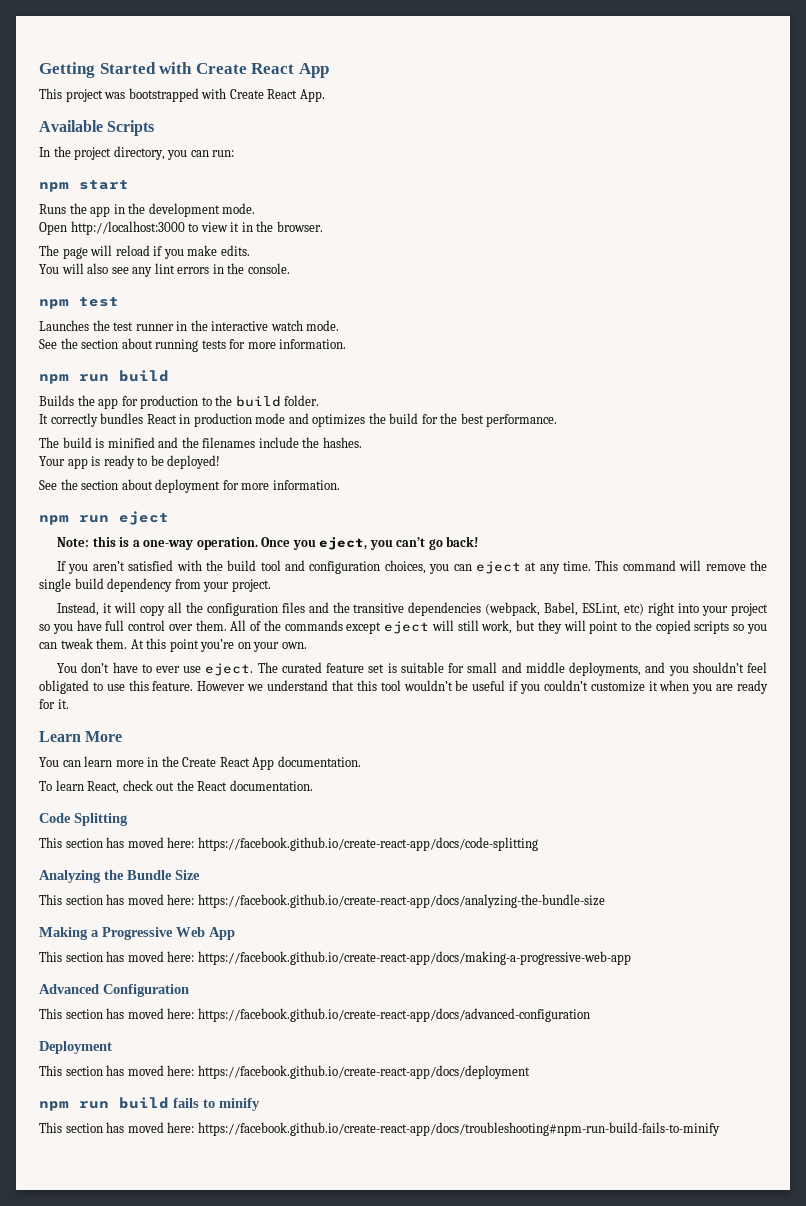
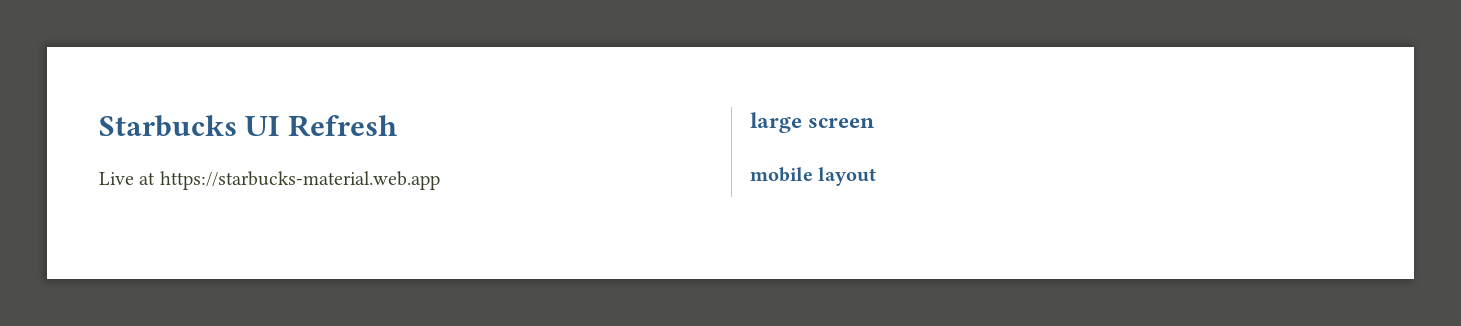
[39,62,329,78] [39,88,325,102] [39,120,155,136] [39,146,235,160] [39,180,129,192] [39,203,256,217] [39,221,323,235] [39,245,250,259] [39,263,290,277] [39,297,119,309] [39,320,340,331] [39,338,347,352] [39,370,169,384] [39,395,320,409] [39,413,558,427] [39,437,362,448] [39,455,221,469] [39,479,340,493] [39,511,169,525] [57,536,479,550] [57,560,768,574] [39,578,271,592] [57,602,769,616] [39,620,767,634] [39,638,307,652] [57,662,767,676] [39,680,769,694] [39,699,69,709] [39,731,123,742] [39,756,361,770] [39,780,313,794] [39,813,128,826] [39,837,538,851] [39,870,200,883] [39,894,605,908] [39,927,235,940] [39,951,631,965] [39,984,189,997] [39,1008,590,1022] [39,1041,112,1054] [39,1065,530,1079] [39,1097,260,1111] [39,1122,720,1136] Getting Started with Create React App // This project was bootstrapped with Create React App. // Available Scripts // In the project directory, you can run: // npm start // Runs the app in the development mode. // Open http://localhost:3000 to view it in the browser. // The page will reload if you make edits. // You will also see any lint errors in the console. // npm test // Launches the test runner in the interactive watch mode. // See the section about running tests for more information. // npm run build // Builds the app for production to the build folder. // It correctly bundles React in production mode and optimizes the build for the best performance. // The build is minified and the filenames include the hashes. // Your app is ready to be deployed! // See the section about deployment for more information. // npm run eject // Note: this is a one-way operation. Once you eject, you can’t go back! // If you aren’t satisfied with the build tool and configuration choices, you can eject at any time. This command will remove the single build dependency from your project. // Instead, it will copy all the configuration files and the transitive dependencies (webpack, Babel, ESLint, etc) right into your project so you have full control over them. All of the commands except eject will still work, but they will point to the copied scripts so you can tweak them. At this point you’re on your own. // You don’t have to ever use eject. The curated feature set is suitable for small and middle deployments, and you shouldn’t feel obligated to use this feature. However we understand that this tool wouldn’t be useful if you couldn’t customize it when you are ready for it. // Learn More // You can learn more in the Create React App documentation. // To learn React, check out the React documentation. // Code Splitting // This section has moved here: https://facebook.github.io/create-react-app/docs/code-splitting // Analyzing the Bundle Size // This section has moved here: https://facebook.github.io/create-react-app/docs/analyzing-the-bundle-size // Making a Progressive Web App // This section has moved here: https://facebook.github.io/create-react-app/docs/making-a-progressive-web-app // Advanced Configuration // This section has moved here: https://facebook.github.io/create-react-app/docs/advanced-configuration // Deployment // This section has moved here: https://facebook.github.io/create-react-app/docs/deployment // npm run build fails to minify // This section has moved here: https://facebook.github.io/create-react-app/docs/troubleshooting#npm-run-build-fails-to-minify -> [99,115,397,137] [99,171,440,190] [750,112,875,133] [750,167,877,186] Starbucks UI Refresh // Live at https://starbucks-material.web.app // large screen // mobile layout

